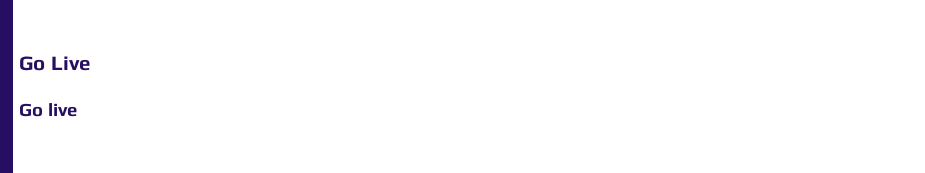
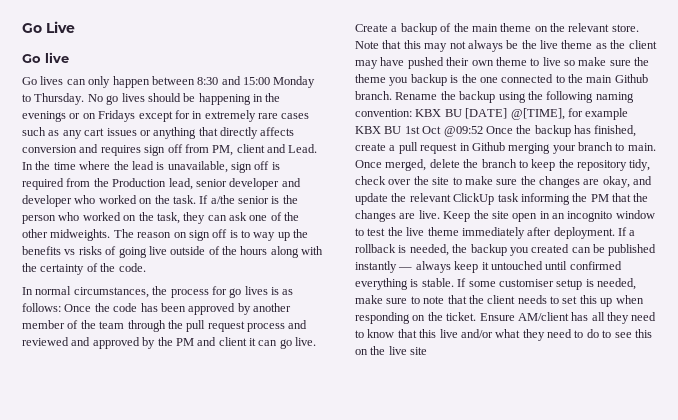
(77, 110) none -> [22,76,316,88] [22,93,281,105] [22,110,310,122] [22,127,295,139] [22,144,318,156] [22,161,280,173] [22,178,301,190] [22,195,298,207] [22,212,300,224] [22,229,309,241] [22,246,324,258] [22,263,146,275] [22,286,294,298] [22,303,291,315] [22,320,308,332] [22,337,317,349] [355,23,639,35] [355,40,657,52] [355,57,650,69] [355,74,648,86] [355,91,634,103] [355,108,629,120] [355,125,637,137] [355,142,656,154] [355,159,651,171] [355,176,653,188] [355,193,649,205] [355,210,655,222] [355,227,636,239] [355,244,657,256] [355,261,622,273] [355,278,636,290] [355,295,644,307] [355,312,657,324] [355,329,652,341] [355,346,428,355] // Go lives can only happen between 8:30 and 15:00 Monday to Thursday. No go lives should be happening in the evenings or on Fridays except for in extremely rare cases such as any cart issues or anything that directly affects conversion and requires sign off from PM, client and Lead. In the time where the lead is unavailable, sign off is required from the Production lead, senior developer and developer who worked on the task. If a/the senior is the person who worked on the task, they can ask one of the other midweights. The reason on sign off is to way up the benefits vs risks of going live outside of the hours along with the certainty of the code. // In normal circumstances, the process for go lives is as follows: Once the code has been approved by another member of the team through the pull request process and reviewed and approved by the PM and client it can go live. Create a backup of the main theme on the relevant store. Note that this may not always be the live theme as the client may have pushed their own theme to live so make sure the theme you backup is the one connected to the main Github branch. Rename the backup using the following naming convention: KBX BU [DATE] @[TIME], for example KBX BU 1st Oct @09:52 Once the backup has finished, create a pull request in Github merging your branch to main. Once merged, delete the branch to keep the repository tidy, check over the site to make sure the changes are okay, and update the relevant ClickUp task informing the PM that the changes are live. Keep the site open in an incognito window to test the live theme immediately after deployment. If a rollback is needed, the backup you created can be published instantly — always keep it untouched until confirmed everything is stable. If some customiser setup is needed, make sure to note that the client needs to set this up when responding on the ticket. Ensure AM/client has all they need to know that this live and/or what they need to do to see this on the live site

